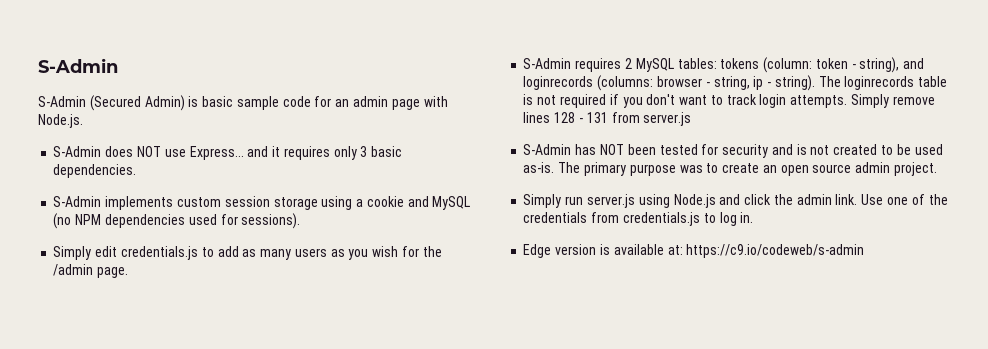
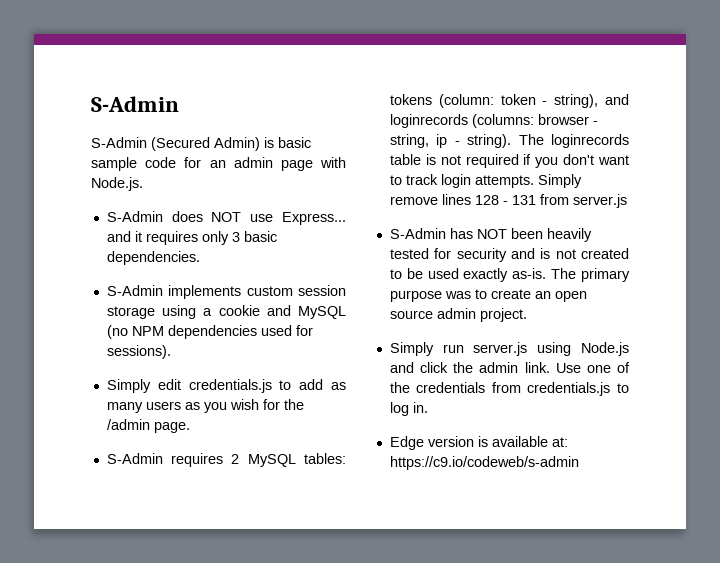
(656, 149) none -> [546,228,592,242] heavily
(943, 149) none -> [463,268,509,282] exactly

